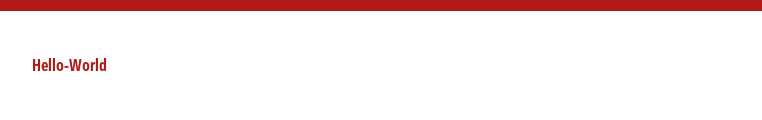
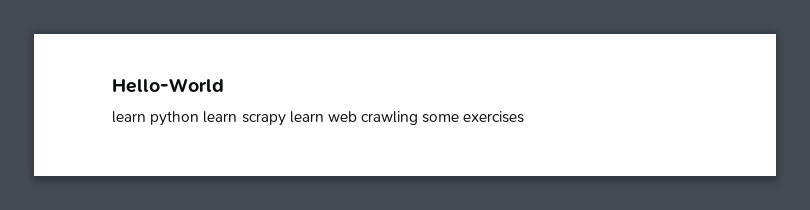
(107, 64) none -> [112,111,525,126] // learn python learn scrapy learn web crawling some exercises

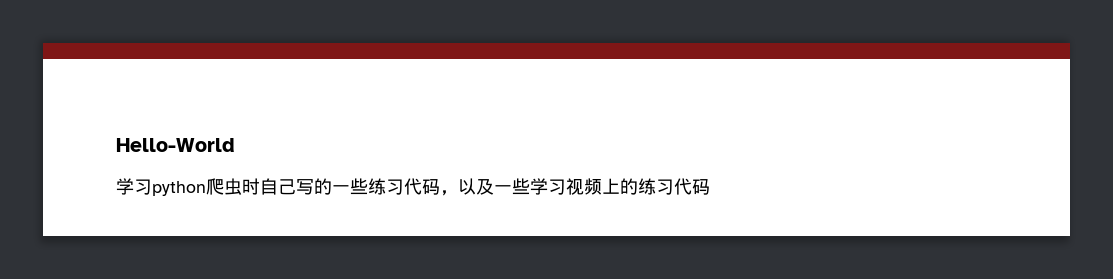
[112,111,525,126] learn python learn scrapy learn web crawling some exercises -> [116,178,710,196] 学习python爬虫时自己写的一些练习代码，以及一些学习视频上的练习代码

